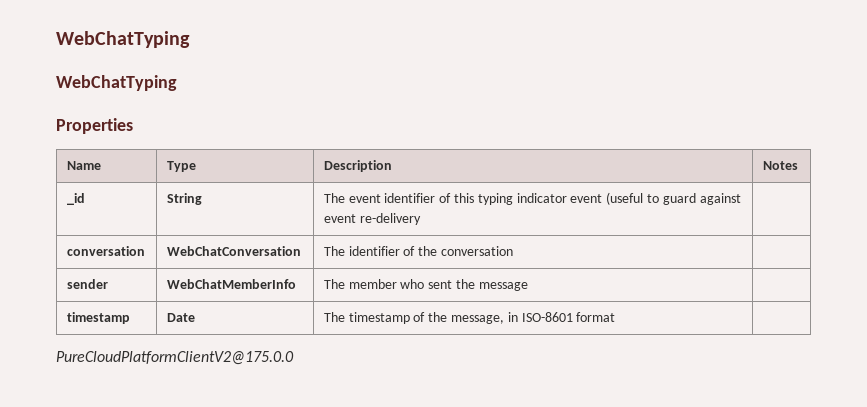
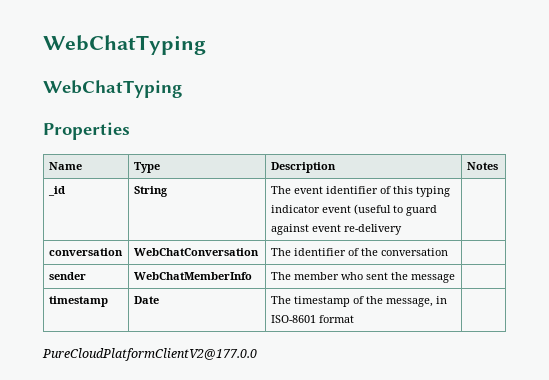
[56,351,294,365] PureCloudPlatformClientV2@175.0.0 -> [42,348,257,361] PureCloudPlatformClientV2@177.0.0

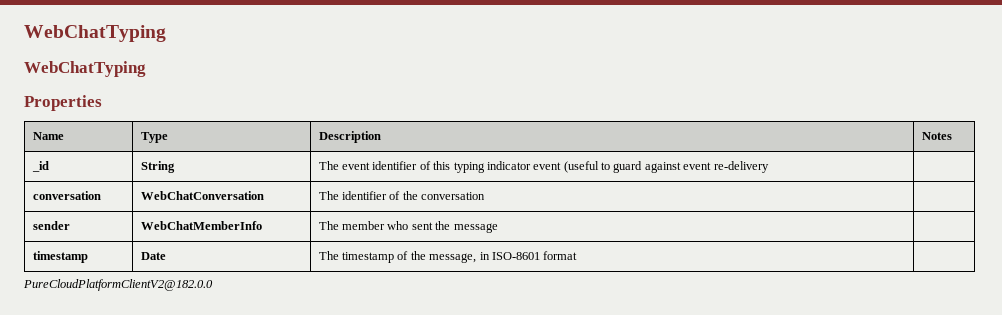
[42,348,257,361] PureCloudPlatformClientV2@177.0.0 -> [23,279,213,291] PureCloudPlatformClientV2@182.0.0

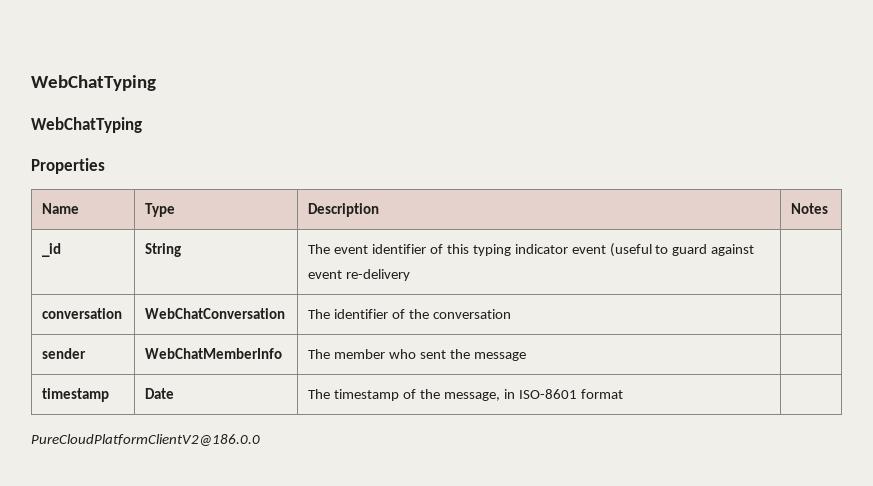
[23,279,213,291] PureCloudPlatformClientV2@182.0.0 -> [31,434,260,446] PureCloudPlatformClientV2@186.0.0

